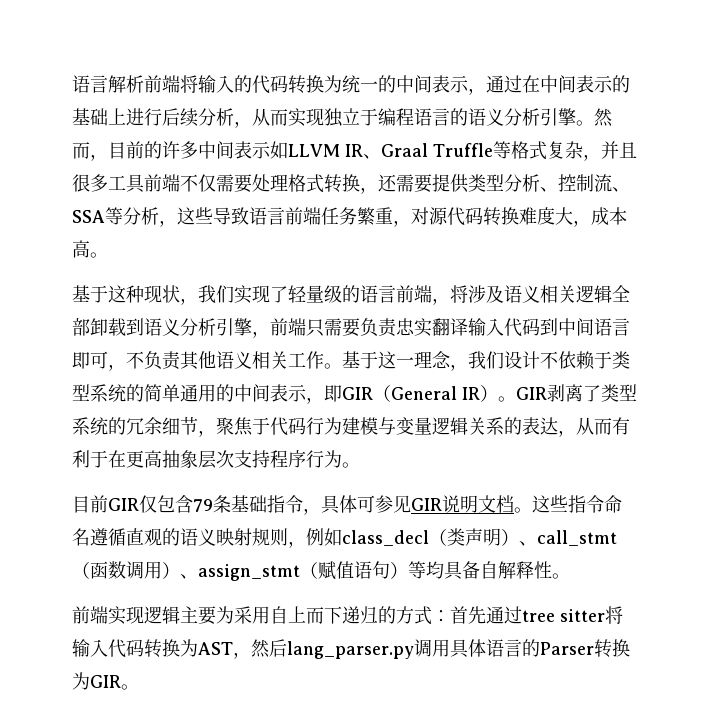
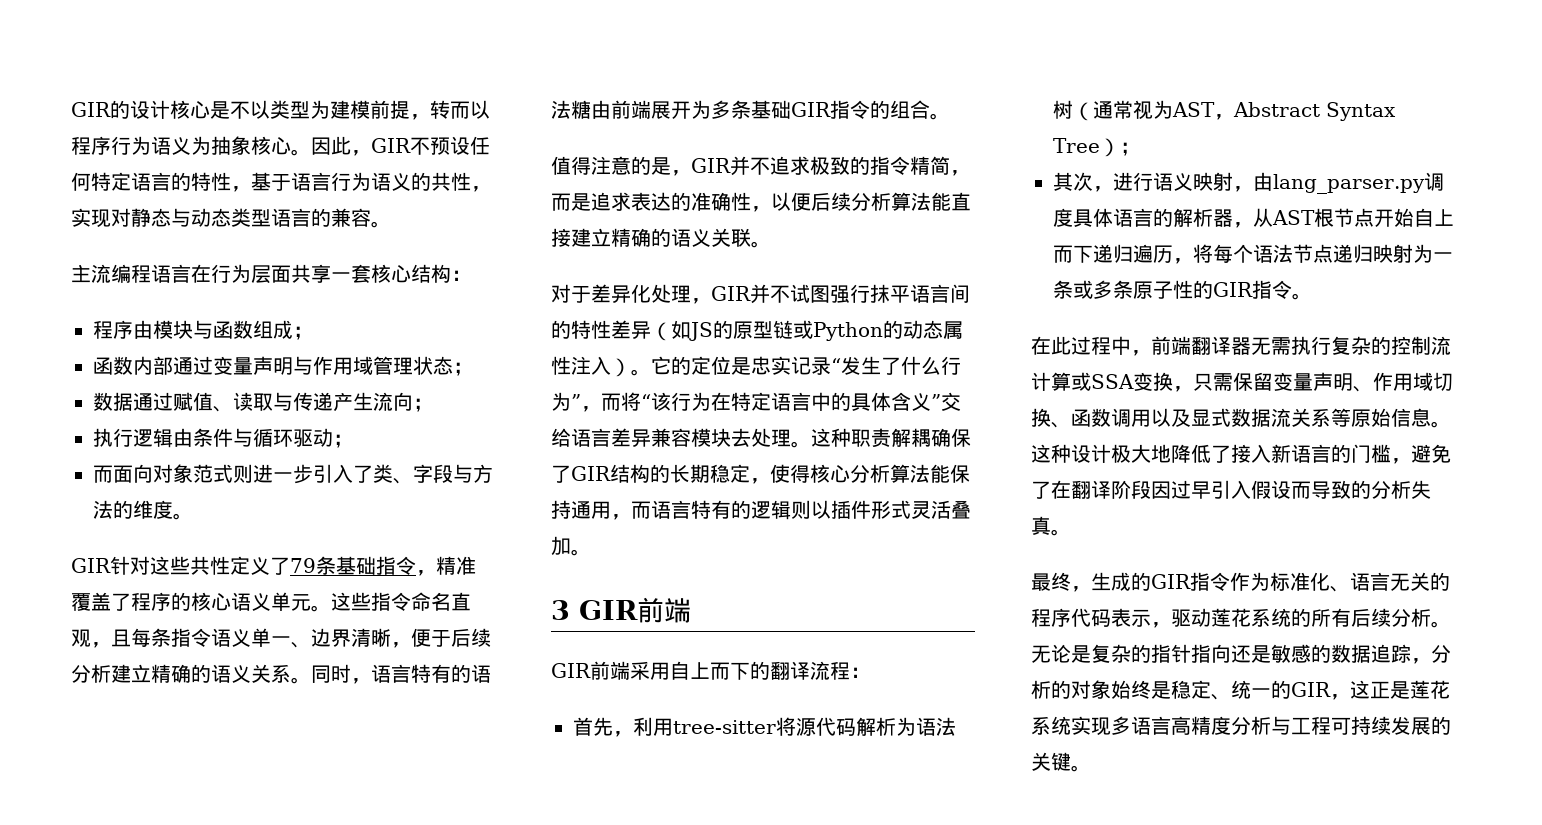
[72,75,630,95] [72,108,613,128] [72,141,637,161] [72,174,630,194] [72,207,627,227] [72,240,108,258] [72,285,630,305] [72,318,630,338] [72,351,630,371] [72,384,637,404] [72,417,630,437] [72,450,360,469] [72,495,622,515] [72,528,617,548] [72,561,570,581] [72,606,623,625] [72,639,630,659] [72,672,121,690] 语言解析前端将输入的代码转换为统一的中间表示，通过在中间表示的基础上进行后续分析，从而实现独立于编程语言的语义分析引擎。然而，目前的许多中间表示如LLVM IR、Graal Truffle等格式复杂，并且很多工具前端不仅需要处理格式转换，还需要提供类型分析、控制流、SSA等分析，这些导致语言前端任务繁重，对源代码转换难度大，成本高。 // 基于这种现状，我们实现了轻量级的语言前端，将涉及语义相关逻辑全部卸载到语义分析引擎，前端只需要负责忠实翻译输入代码到中间语言即可，不负责其他语义相关工作。基于这一理念，我们设计不依赖于类型系统的简单通用的中间表示，即GIR（General IR）。GIR剥离了类型系统的冗余细节，聚焦于代码行为建模与变量逻辑关系的表达，从而有利于在更高抽象层次支持程序行为。 // 目前GIR仅包含79条基础指令，具体可参见GIR说明文档。这些指令命名遵循直观的语义映射规则，例如class_decl（类声明）、call_stmt（函数调用）、assign_stmt（赋值语句）等均具备自解释性。 // 前端实现逻辑主要为采用自上而下递归的方式：首先通过tree sitter将输入代码转换为AST，然后lang_parser.py调用具体语言的Parser转换为GIR -> [71,100,490,120] [71,136,490,156] [71,172,491,192] [71,208,391,228] [71,264,471,284] [93,320,313,340] [93,356,473,376] [93,392,433,412] [93,428,353,448] [93,464,493,484] [93,500,193,520] [71,556,476,576] [71,592,471,612] [71,628,491,648] [71,664,491,684] [551,100,950,120] [551,156,970,176] [551,192,971,212] [551,228,771,248] [551,284,970,304] [551,320,963,341] [551,356,961,377] [551,392,961,412] [551,428,971,448] [551,464,970,484] [551,500,971,520] [551,536,591,556] [551,597,691,623] [551,661,870,680] [573,717,956,737] [1053,100,1396,121] [1053,138,1140,157] [1053,172,1444,194] [1053,208,1454,228] [1053,244,1453,264] [1053,280,1312,300] [1031,336,1451,356] [1031,372,1453,392] [1031,408,1451,428] [1031,444,1451,464] [1031,480,1431,499] [1031,516,1071,536] [1031,572,1450,592] [1031,608,1451,628] [1031,644,1451,664] [1031,680,1450,700] [1031,716,1451,736] [1031,752,1071,771] GIR的设计核心是不以类型为建模前提，转而以程序行为语义为抽象核心。因此，GIR不预设任何特定语言的特性，基于语言行为语义的共性，实现对静态与动态类型语言的兼容。 // 主流编程语言在行为层面共享一套核心结构： // 程序由模块与函数组成； // 函数内部通过变量声明与作用域管理状态； // 数据通过赋值、读取与传递产生流向； // 执行逻辑由条件与循环驱动； // 而面向对象范式则进一步引入了类、字段与方法的维度。 // GIR针对这些共性定义了79条基础指令，精准覆盖了程序的核心语义单元。这些指令命名直观，且每条指令语义单一、边界清晰，便于后续分析建立精确的语义关系。同时，语言特有的语法糖由前端展开为多条基础GIR指令的组合。 // 值得注意的是，GIR并不追求极致的指令精简，而是追求表达的准确性，以便后续分析算法能直接建立精确的语义关联。 // 对于差异化处理，GIR并不试图强行抹平语言间的特性差异（如JS的原型链或Python的动态属性注入）。它的定位是忠实记录“发生了什么行为”，而将“该行为在特定语言中的具体含义”交给语言差异兼容模块去处理。这种职责解耦确保了GIR结构的长期稳定，使得核心分析算法能保持通用，而语言特有的逻辑则以插件形式灵活叠加。 // 3 GIR前端 // GIR前端采用自上而下的翻译流程： // 首先，利用tree-sitter将源代码解析为语法树（通常视为AST，Abstract Syntax Tree）； // 其次，进行语义映射，由lang_parser.py调度具体语言的解析器，从AST根节点开始自上而下递归遍历，将每个语法节点递归映射为一条或多条原子性的GIR指令。 // 在此过程中，前端翻译器无需执行复杂的控制流计算或SSA变换，只需保留变量声明、作用域切换、函数调用以及显式数据流关系等原始信息。这种设计极大地降低了接入新语言的门槛，避免了在翻译阶段因过早引入假设而导致的分析失真。 // 最终，生成的GIR指令作为标准化、语言无关的程序代码表示，驱动莲花系统的所有后续分析。无论是复杂的指针指向还是敏感的数据追踪，分析的对象始终是稳定、统一的GIR，这正是莲花系统实现多语言高精度分析与工程可持续发展的关键

